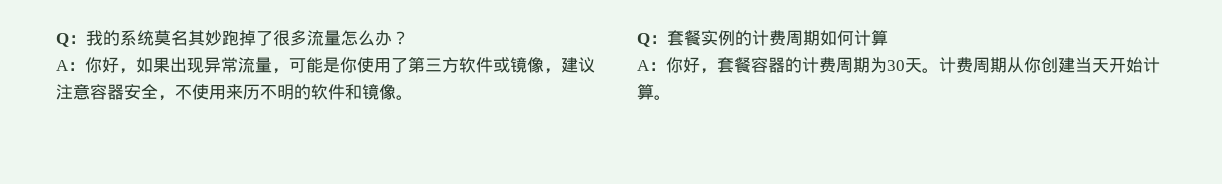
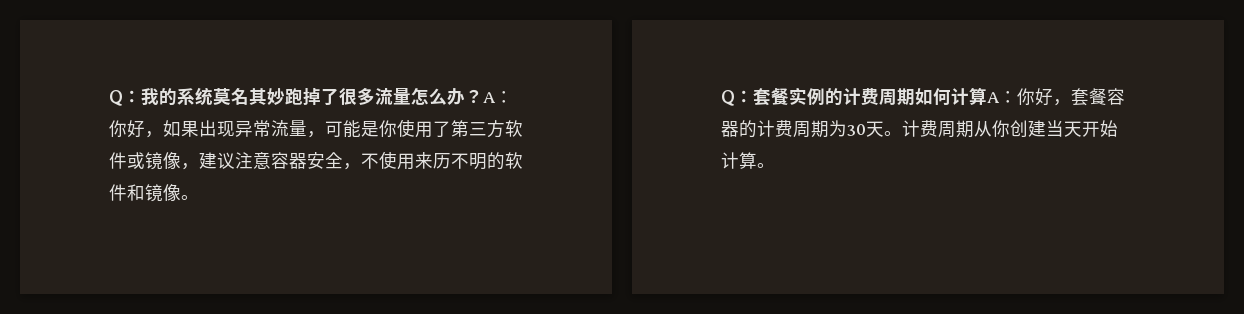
(409, 38) // -> (483, 96) none
(888, 38) // -> (987, 96) none

